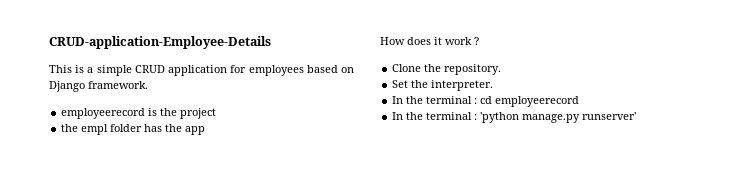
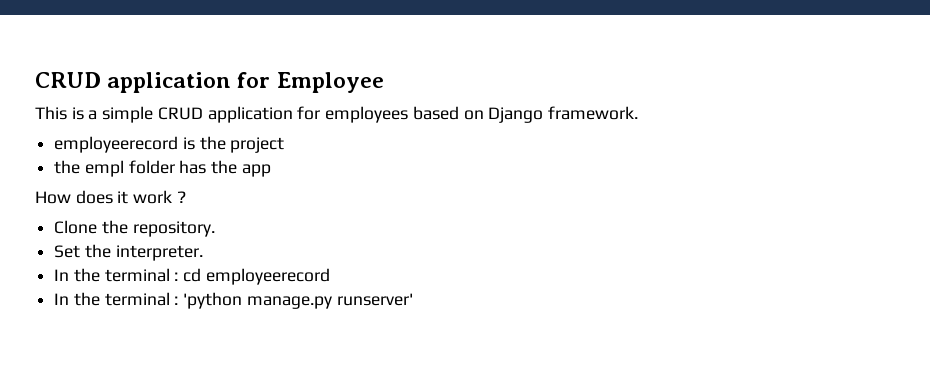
[49,36,271,49] CRUD-application-Employee-Details -> [35,72,384,93] CRUD application for Employee

